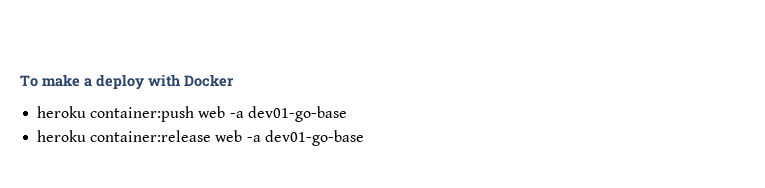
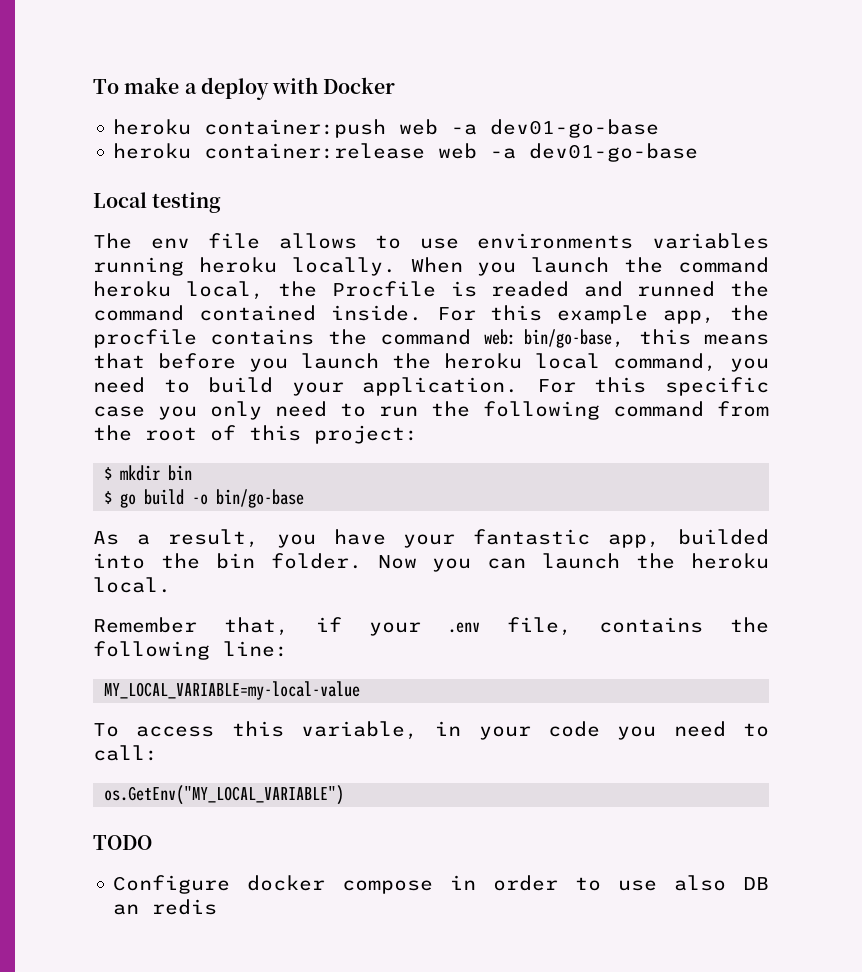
(364, 138) none -> [93,192,222,213] [93,233,769,249] [93,257,769,276] [93,281,769,300] [93,305,769,324] [93,329,769,348] [93,353,769,372] [93,377,769,396] [93,401,769,420] [93,425,418,444] [104,465,193,481] [104,489,305,508] [93,529,769,548] [93,553,770,572] [93,577,171,593] [93,617,769,636] [93,641,288,660] [104,681,361,700] [93,721,769,740] [93,745,158,761] [104,785,345,805] [93,835,152,850] [113,875,769,894] [113,899,218,915] // Local testing // The env file allows to use environments variables running heroku locally. When you launch the command heroku local, the Procfile is readed and runned the command contained inside. For this example app, the procfile contains the command web: bin/go-base, this means that before you launch the heroku local command, you need to build your application. For this specific case you only need to run the following command from the root of this project: // $ mkdir bin // $ go build -o bin/go-base // As a result, you have your fantastic app, builded into the bin folder. Now you can launch the heroku local. // Remember that, if your .env file, contains the following line: // MY_LOCAL_VARIABLE=my-local-value // To access this variable, in your code you need to call: // os.GetEnv("MY_LOCAL_VARIABLE") // TODO // Configure docker compose in order to use also DB an redis

